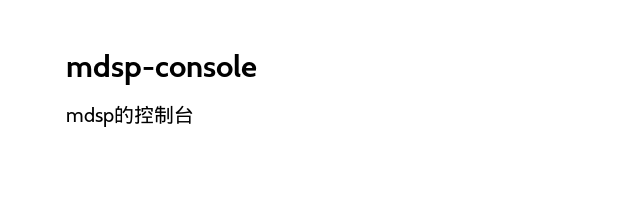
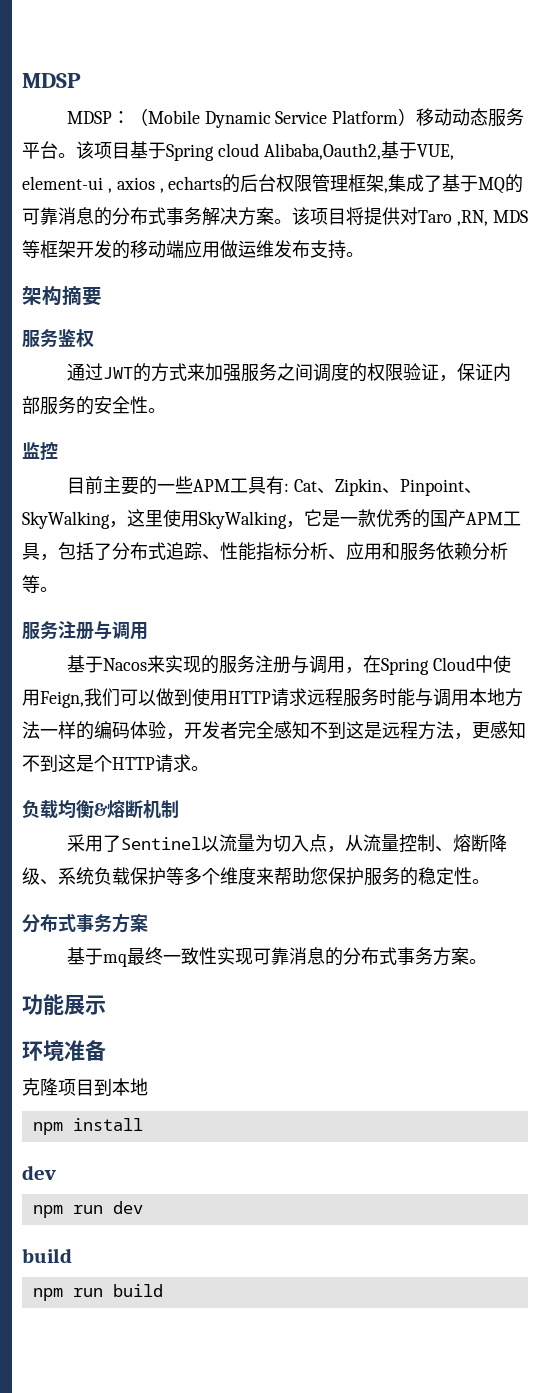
[66,54,257,85] [66,105,194,127] mdsp-console // mdsp的控制台 -> [22,73,81,88] [66,108,525,128] [22,141,454,161] [22,174,524,194] [22,207,528,226] [22,240,364,259] [22,286,102,306] [22,329,94,348] [66,363,511,382] [22,396,166,415] [22,442,58,460] [66,476,482,496] [22,509,521,529] [22,542,508,561] [22,575,58,593] [22,621,148,640] [66,655,511,675] [22,688,523,708] [22,721,526,740] [22,754,209,773] [22,800,179,819] [66,834,507,853] [22,867,490,886] [22,913,148,933] [66,947,487,967] [22,994,106,1015] [22,1040,106,1061] [22,1078,148,1096] [32,1118,143,1135] [22,1165,56,1180] [32,1201,143,1218] [22,1248,72,1263] [32,1284,163,1301] MDSP // MDSP：（Mobile Dynamic Service Platform）移动动态服务平台。该项目基于Spring cloud Alibaba,Oauth2,基于VUE, element-ui , axios , echarts的后台权限管理框架,集成了基于MQ的可靠消息的分布式事务解决方案。该项目将提供对Taro ,RN, MDS等框架开发的移动端应用做运维发布支持。 // 架构摘要 // 服务鉴权 // 通过JWT的方式来加强服务之间调度的权限验证，保证内部服务的安全性。 // 监控 // 目前主要的一些APM工具有: Cat、Zipkin、Pinpoint、SkyWalking，这里使用SkyWalking，它是一款优秀的国产APM工具，包括了分布式追踪、性能指标分析、应用和服务依赖分析等。 // 服务注册与调用 // 基于Nacos来实现的服务注册与调用，在Spring Cloud中使用Feign,我们可以做到使用HTTP请求远程服务时能与调用本地方法一样的编码体验，开发者完全感知不到这是远程方法，更感知不到这是个HTTP请求。 // 负载均衡&熔断机制 // 采用了Sentinel以流量为切入点，从流量控制、熔断降级、系统负载保护等多个维度来帮助您保护服务的稳定性。 // 分布式事务方案 // 基于mq最终一致性实现可靠消息的分布式事务方案。 // 功能展示 // 环境准备 // 克隆项目到本地 // npm install // dev // npm run dev // build // npm run build

